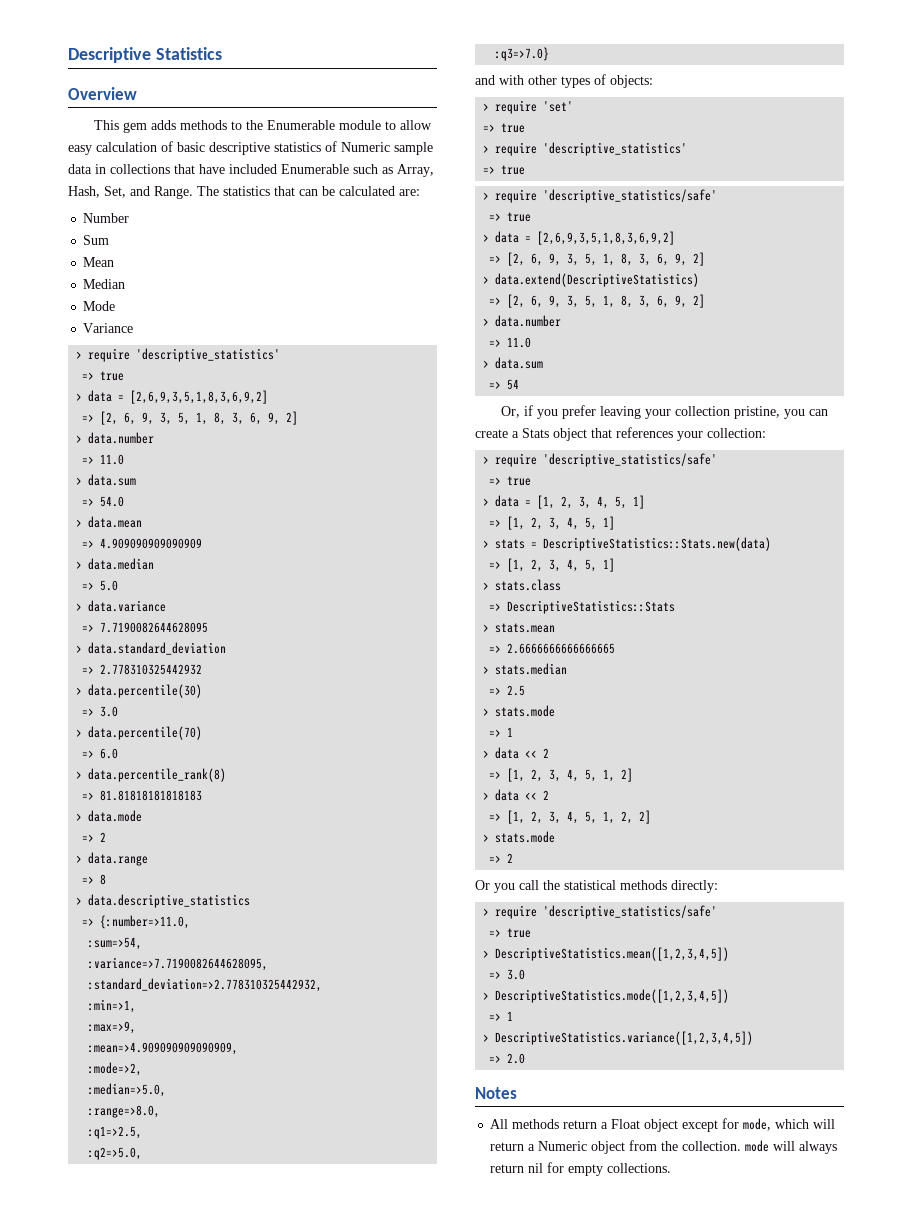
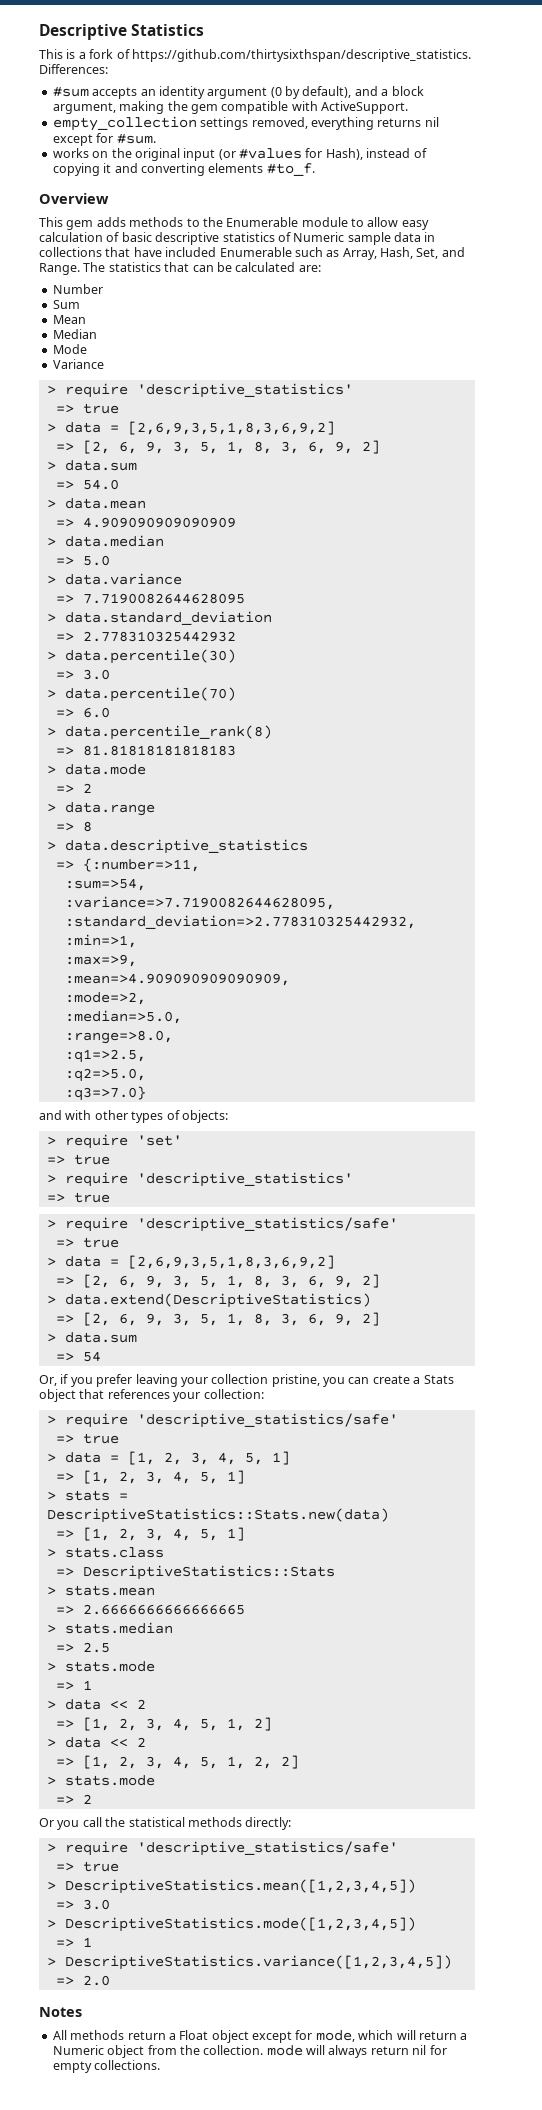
(222, 53) none -> [39,49,471,62] [39,64,108,74] [52,86,424,99] [52,101,408,114] [52,116,439,131] [52,133,156,146] [52,148,427,161] [52,163,315,176] // This is a fork of https://github.com/thirtysixthspan/descriptive_statistics. Differences: // #sum accepts an identity argument (0 by default), and a block argument, making the gem compatible with ActiveSupport. // empty_collection settings removed, everything returns nil except for #sum. // works on the original input (or #values for Hash), instead of copying it and converting elements #to_f.
[76,432,155,444] [82,454,125,465] // > data.number // => 11.0 -> (380, 447) none
[100,915,191,929] {:number=>11.0, -> [82,858,200,872] {:number=>11,
[483,315,562,327] [489,337,532,348] // > data.number // => 11.0 -> (380, 1319) none

